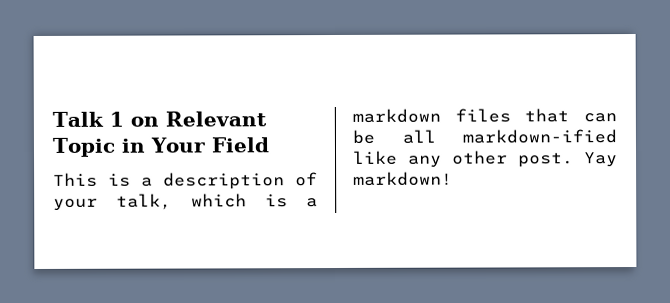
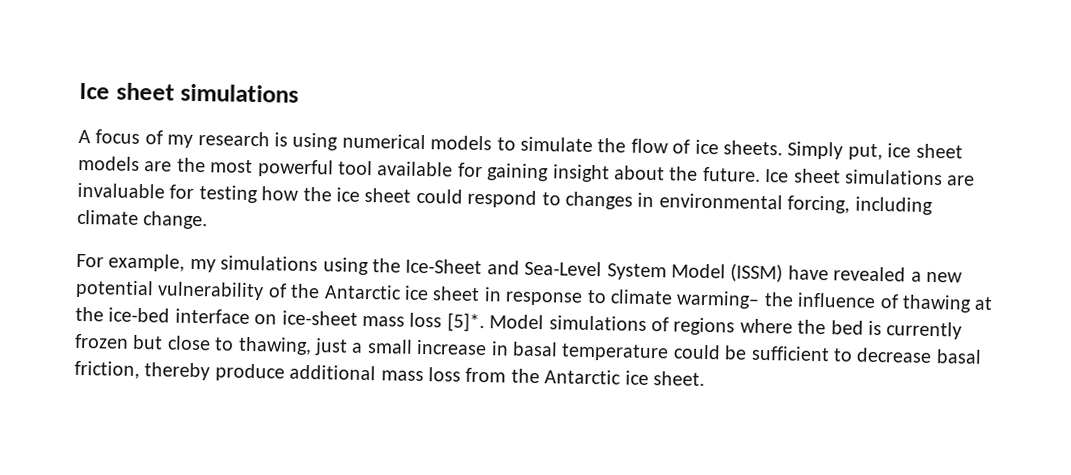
[52,111,267,127] [52,137,270,157] [53,172,318,190] [53,193,318,211] [352,108,617,123] [352,129,617,144] [352,150,618,168] [353,171,453,186] Talk 1 on Relevant Topic in Your Field // This is a description of your talk, which is a markdown files that can be all markdown-ified like any other post. Yay markdown! -> [79,82,300,103] [78,129,963,161] [78,155,976,186] [77,182,933,215] [77,209,209,230] [76,253,963,283] [75,279,994,313] [75,306,963,340] [74,333,982,364] [74,360,705,387] Ice sheet simulations // A focus of my research is using numerical models to simulate the flow of ice sheets. Simply put, ice sheet models are the most powerful tool available for gaining insight about the future. Ice sheet simulations are invaluable for testing how the ice sheet could respond to changes in environmental forcing, including climate change. // For example, my simulations using the Ice-Sheet and Sea-Level System Model (ISSM) have revealed a new potential vulnerability of the Antarctic ice sheet in response to climate warming– the influence of thawing at the ice-bed interface on ice-sheet mass loss [5]*. Model simulations of regions where the bed is currently frozen but close to thawing, just a small increase in basal temperature could be sufficient to decrease basal friction, thereby produce additional mass loss from the Antarctic ice sheet.

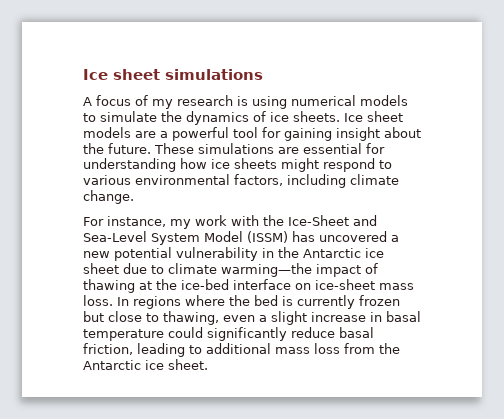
[630,138,669,154] flow -> [186,111,249,125] dynamics
[787,141,912,161] Simply put, ice -> [344,113,363,122] Ice
[176,157,254,174] the most -> [160,131,168,138] a
[377,161,454,177] available -> (258, 132) none
[765,168,976,186] [77,182,851,214] Ice sheet simulations are invaluable for testing how the ice sheet could respond to changes in environmental forcing, -> [154,143,385,154] [83,158,392,172] [83,174,283,186] These simulations are essential for understanding how ice sheets might respond to various environmental factors,
[108,253,369,276] example, my simulations using -> [107,215,259,229] instance, my work with
[787,265,907,282] have revealed -> [292,231,387,242] has uncovered
[267,283,287,298] of -> [262,248,274,258] in
[483,287,877,309] in response to climate warming– the influence -> [123,263,361,277] due to climate warming—the impact
[409,312,669,333] loss [5]*. Model simulations of -> [83,295,129,306] loss. In
[314,338,413,356] just a small -> [223,311,307,325] even a slight
[724,345,982,364] [74,360,285,382] be sufficient to decrease basal friction, thereby produce -> [207,327,374,341] [83,343,202,357] significantly reduce basal friction, leading to

